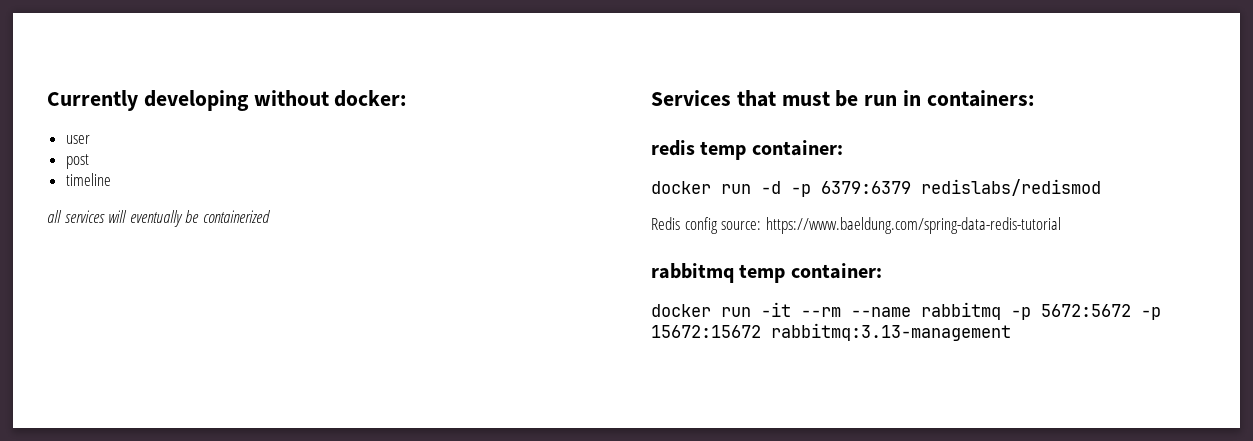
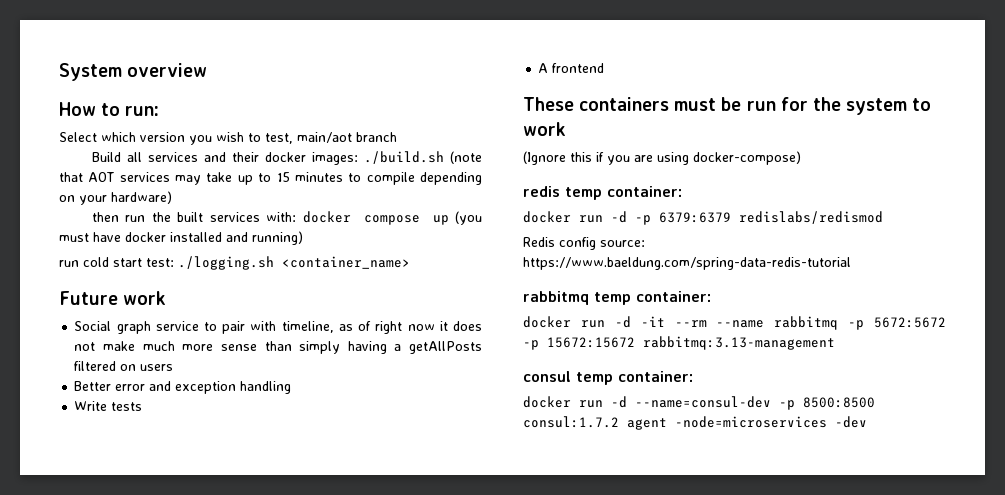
[47,90,407,111] [65,135,90,144] [65,154,89,169] [65,173,111,186] [47,210,270,227] [651,90,1034,107] Currently developing without docker: // user // post // timeline // all services will eventually be containerized // Services that must be run in containers: -> [59,63,208,81] [59,102,160,116] [59,132,397,145] [91,151,482,165] [59,172,483,185] [59,191,172,205] [91,211,483,225] [59,231,303,245] [59,256,410,270] [59,291,167,305] [74,321,483,334] [74,341,482,354] [74,361,174,371] [74,381,292,394] [74,401,143,411] [538,63,605,73] [523,97,932,115] [523,122,566,136] [523,151,801,165] System overview // How to run: // Select which version you wish to test, main/aot branch // Build all services and their docker images: ./build.sh (note that AOT services may take up to 15 minutes to compile depending on your hardware) // then run the built services with: docker compose up (you must have docker installed and running) // run cold start test: ./logging.sh <container_name> // Future work // Social graph service to pair with timeline, as of right now it does not make much more sense than simply having a getAllPosts filtered on users // Better error and exception handling // Write tests // A frontend // These containers must be run for the system to work // (Ignore this if you are using docker-compose)
(751, 312) none -> [614,316,631,328] -d
(1011, 332) none -> [523,371,693,385] [523,396,875,410] [523,416,867,430] // consul temp container: // docker run -d --name=consul-dev -p 8500:8500 consul:1.7.2 agent -node=microservices -dev

